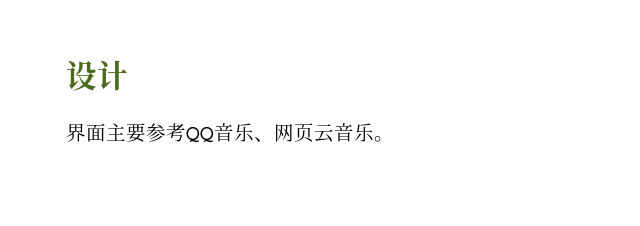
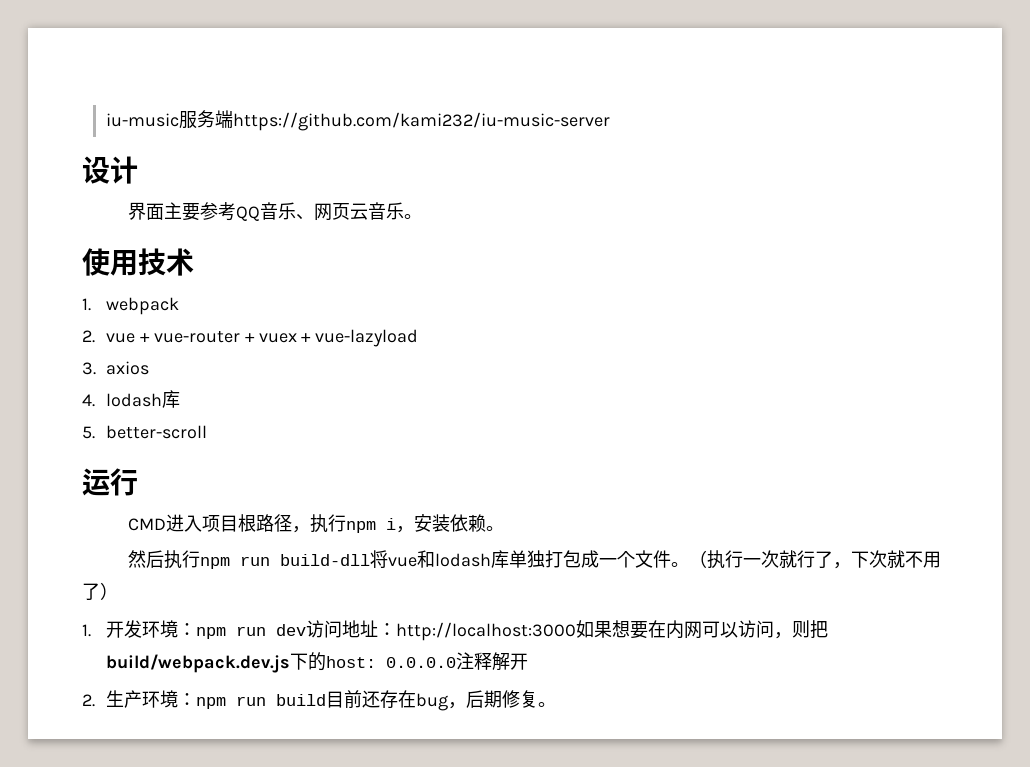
(66, 75) none -> [106,110,611,131] iu-music服务端https://github.com/kami232/iu-music-server //
(394, 139) none -> [82,248,194,276] [82,297,180,315] [82,329,419,347] [82,361,150,375] [82,390,181,408] [82,425,208,439] [82,468,138,496] [128,514,505,533] [128,550,942,569] [82,582,118,600] [82,620,829,641] [106,652,529,673] [82,690,557,711] // 使用技术 // 1. webpack // 2. vue + vue-router + vuex + vue-lazyload // 3. axios // 4. lodash库 // 5. better-scroll // 运行 // CMD进入项目根路径，执行npm i，安装依赖。 // 然后执行npm run build-dll将vue和lodash库单独打包成一个文件。（执行一次就行了，下次就不用了） // 1.开发环境：npm run dev访问地址：http://localhost:3000如果想要在内网可以访问，则把build/webpack.dev.js下的host: 0.0.0.0注释解开 // 2.生产环境：npm run build目前还存在bug，后期修复。

